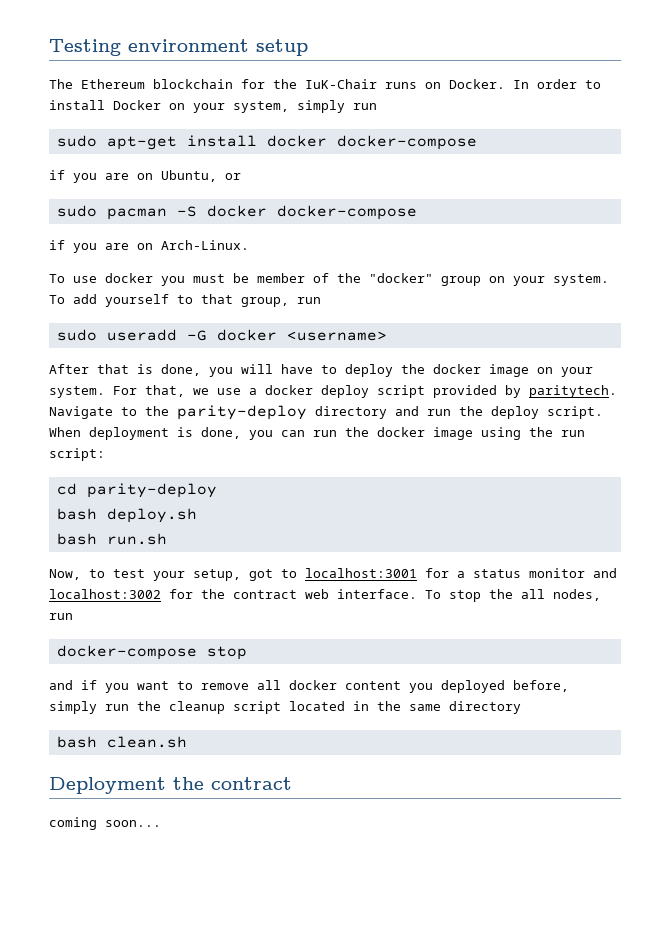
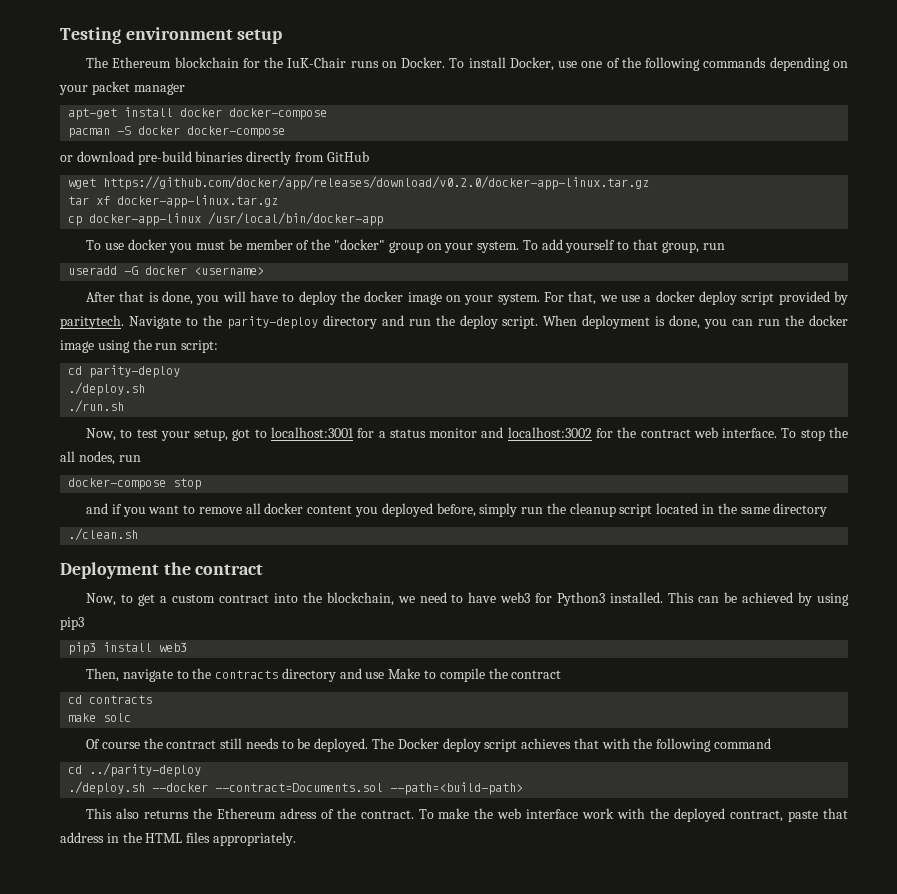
[513,79,601,89] [49,100,377,113] [56,135,477,150] [49,170,241,183] [56,205,417,220] [49,240,249,253] In order to install Docker on your system, simply run // sudo apt-get install docker docker-compose // if you are on Ubuntu, or // sudo pacman -S docker docker-compose // if you are on Arch-Linux. -> [449,57,849,71] [59,81,185,95] [68,107,328,120] [68,126,286,138] [60,151,369,165] [68,176,650,190] [68,195,279,208] [68,212,384,226] To install Docker, use one of the following commands depending on your packet manager // apt-get install docker docker-compose // pacman -S docker docker-compose // or download pre-build binaries directly from GitHub // wget https://github.com/docker/app/releases/download/v0.2.0/docker-app-linux.tar.gz // tar xf docker-app-linux.tar.gz // cp docker-app-linux /usr/local/bin/docker-app
[56,329,97,341] sudo -> (725, 246) none
[56,508,197,523] [56,533,167,545] bash deploy.sh // bash run.sh -> [68,382,146,396] [68,400,125,413] ./deploy.sh // ./run.sh
[56,736,187,748] bash clean.sh -> [68,528,139,541] ./clean.sh
[49,817,161,830] coming soon... -> [85,592,849,606] [60,617,84,630] [68,642,188,655] [85,668,562,682] [68,695,153,704] [68,713,132,722] [85,738,772,752] [68,763,202,777] [68,781,524,795] [85,808,848,822] [60,832,296,846] Now, to get a custom contract into the blockchain, we need to have web3 for Python3 installed. This can be achieved by using pip3 // pip3 install web3 // Then, navigate to the contracts directory and use Make to compile the contract // cd contracts // make solc // Of course the contract still needs to be deployed. The Docker deploy script achieves that with the following command // cd ../parity-deploy // ./deploy.sh --docker --contract=Documents.sol --path=<build-path> // This also returns the Ethereum adress of the contract. To make the web interface work with the deployed contract, paste that address in the HTML files appropriately.

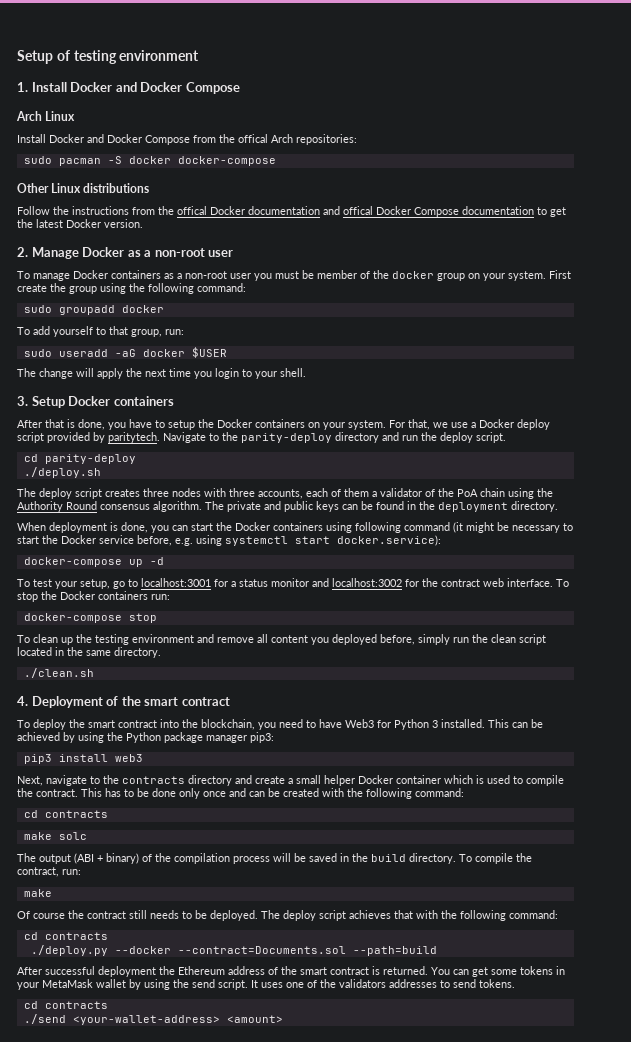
[60,27,283,44] [85,57,849,71] [59,81,185,95] [68,107,328,120] [68,126,286,138] [60,151,369,165] [68,176,650,190] [68,195,279,208] [68,212,384,226] [85,239,167,250] Testing environment setup // The Ethereum blockchain for the IuK-Chair runs on Docker. To install Docker, use one of the following commands depending on your packet manager // apt-get install docker docker-compose // pacman -S docker docker-compose // or download pre-build binaries directly from GitHub // wget https://github.com/docker/app/releases/download/v0.2.0/docker-app-linux.tar.gz // tar xf docker-app-linux.tar.gz // cp docker-app-linux /usr/local/bin/docker-app // To use docker -> [17,50,200,64] [17,82,240,94] [16,111,76,121] [17,134,357,145] [23,156,276,166] [17,183,150,193] [17,206,566,217] [17,219,143,228] [17,247,234,259] [17,270,251,281] Setup of testing environment // 1. Install Docker and Docker Compose // Arch Linux // Install Docker and Docker Compose from the offical Arch repositories: // sudo pacman -S docker docker-compose // Other Linux distributions // Follow the instructions from the offical Docker documentation and offical Docker Compose documentation to get the latest Docker version. // 2. Manage Docker as a non-root user // To manage Docker containers as a non-root user
[334,239,386,250] "docker" -> [392,271,434,279] docker
(520, 247) none -> [549,270,571,279] [17,283,246,294] [23,305,164,315] First create the group using the following command: // sudo groupadd docker //
[702,243,725,250] [68,266,265,275] run // useradd -G docker <username> -> [165,329,184,335] [23,347,227,358] [17,368,306,379] [17,396,174,408] run: // sudo useradd -aG docker $USER // The change will apply the next time you login to your shell. // 3. Setup Docker containers
[222,291,246,302] will -> (126, 426) none
[298,291,442,305] deploy the docker image -> [168,419,305,430] setup the Docker containers
[655,291,695,302] docker -> [479,419,514,428] Docker
(539, 322) none -> [23,454,136,464] [23,467,101,478] [17,488,553,499] [17,501,558,512] // cd parity-deploy // ./deploy.sh // The deploy script creates three nodes with three accounts, each of them a validator of the PoA chain using the Authority Round consensus algorithm. The private and public keys can be found in the deployment directory. //
[758,315,848,326] [60,339,219,353] [68,365,181,378] [68,382,146,396] [68,400,125,413] [85,428,133,441] run the docker image using the run script: // cd parity-deploy // ./deploy.sh // ./run.sh // Now, to -> [191,522,573,533] [17,535,441,546] [23,557,164,567] [17,579,30,587] start the Docker containers using following command (it might be necessary to start the Docker service before, e.g. using systemctl start docker.service): // docker-compose up -d // To
[232,429,251,441] got -> [113,581,125,589] go
[60,451,141,465] all nodes, run -> [60,591,170,600] Docker containers run:
[85,503,196,517] and if you want to -> [17,634,214,645] To clean up the testing environment and
[264,503,304,514] docker -> (268, 638) none
[569,503,616,517] cleanup -> [491,634,516,643] clean
[773,503,828,517] directory -> [114,647,161,658] directory.
[60,562,264,579] [85,593,215,606] Deployment the contract // Now, to get a custom -> [17,696,230,708] [17,719,115,730] 4. Deployment of the smart contract // To deploy the smart
[397,596,415,603] we -> [258,722,276,730] you
[500,592,606,606] web3 for Python3 -> [345,719,438,730] Web3 for Python 3
[60,617,84,630] pip3 -> [107,732,274,743] the Python package manager pip3:
[85,668,119,682] Then, -> [17,776,43,786] Next,
[365,668,562,682] [68,695,153,704] [68,713,132,722] use Make to compile the contract // cd contracts // make solc -> [255,775,564,786] [17,788,464,799] [23,810,108,818] [23,832,87,840] [17,853,532,864] [17,867,81,877] [23,889,52,897] create a small helper Docker container which is used to compile the contract. This has to be done only once and can be created with the following command: // cd contracts // make solc // The output (ABI + binary) of the compilation process will be saved in the build directory. To compile the contract, run: // make
[397,738,439,749] Docker -> (280, 914) none
[714,738,772,749] [68,763,202,777] [68,781,524,795] [85,808,189,819] command // cd ../parity-deploy // ./deploy.sh --docker --contract=Documents.sol --path=<build-path> // This also returns -> [509,910,558,919] [23,932,108,940] [30,945,437,956] [17,966,156,977] command: // cd contracts // ./deploy.py --docker --contract=Documents.sol --path=build // After successful deployment
[279,808,848,822] [60,832,296,846] adress of the contract. To make the web interface work with the deployed contract, paste that address in the HTML files appropriately. -> [228,966,565,977] [17,979,515,990] [23,1001,108,1009] [23,1014,283,1025] address of the smart contract is returned. You can get some tokens in your MetaMask wallet by using the send script. It uses one of the validators addresses to send tokens. // cd contracts // ./send <your-wallet-address> <amount>

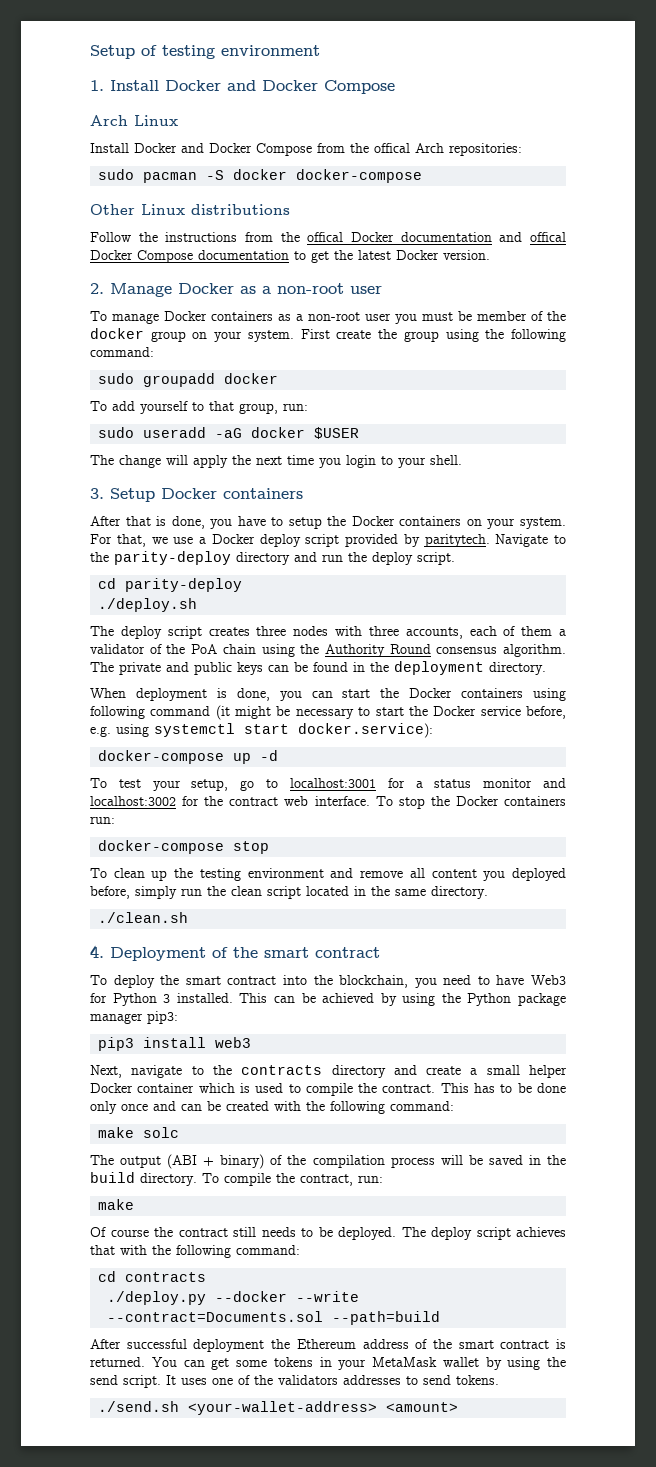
[23,810,108,818] // cd contracts -> (454, 1106) none
(171, 950) none -> [296,1291,360,1302] --write
[23,1001,108,1009] [23,1014,66,1024] cd contracts // ./send -> [98,1401,180,1412] ./send.sh

